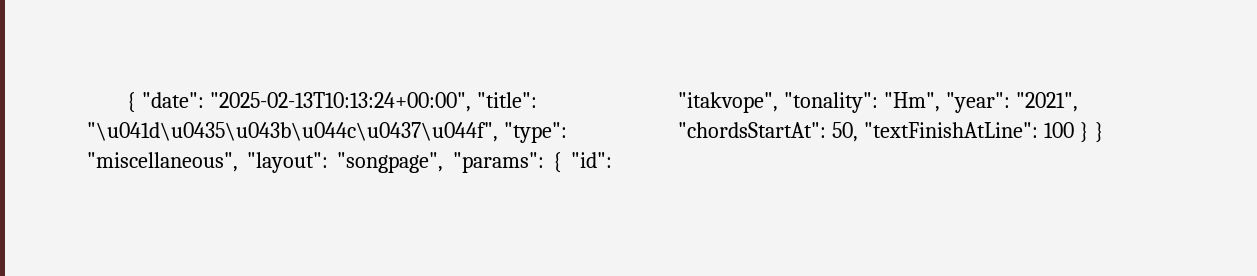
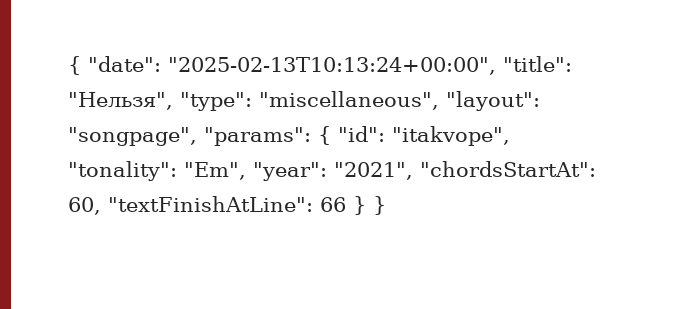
[87,122,498,142] "\u041d\u0435\u043b\u044c\u0437\u044f", -> [68,92,173,110] "Нельзя",
[883,92,940,112] "Hm", -> [184,162,246,180] "Em",
[831,122,1074,142] 50, "textFinishAtLine": 100 -> [68,196,346,215] 60, "textFinishAtLine": 66

